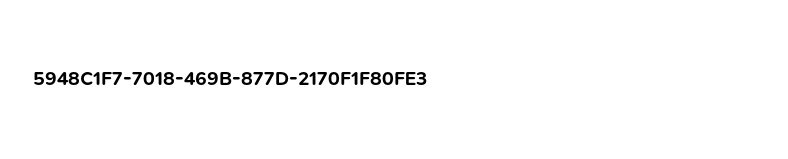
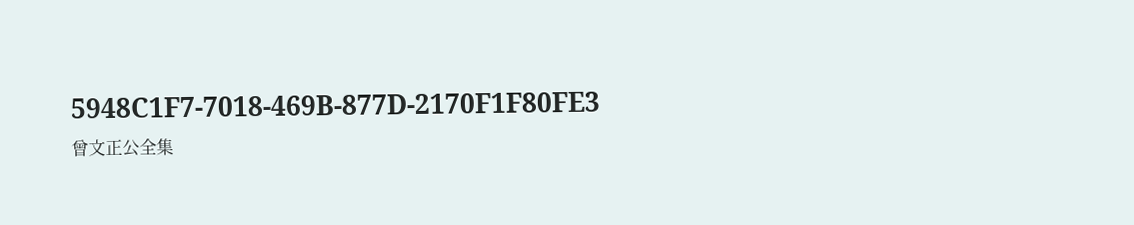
(427, 78) none -> [71,138,174,157] // 曾文正公全集

